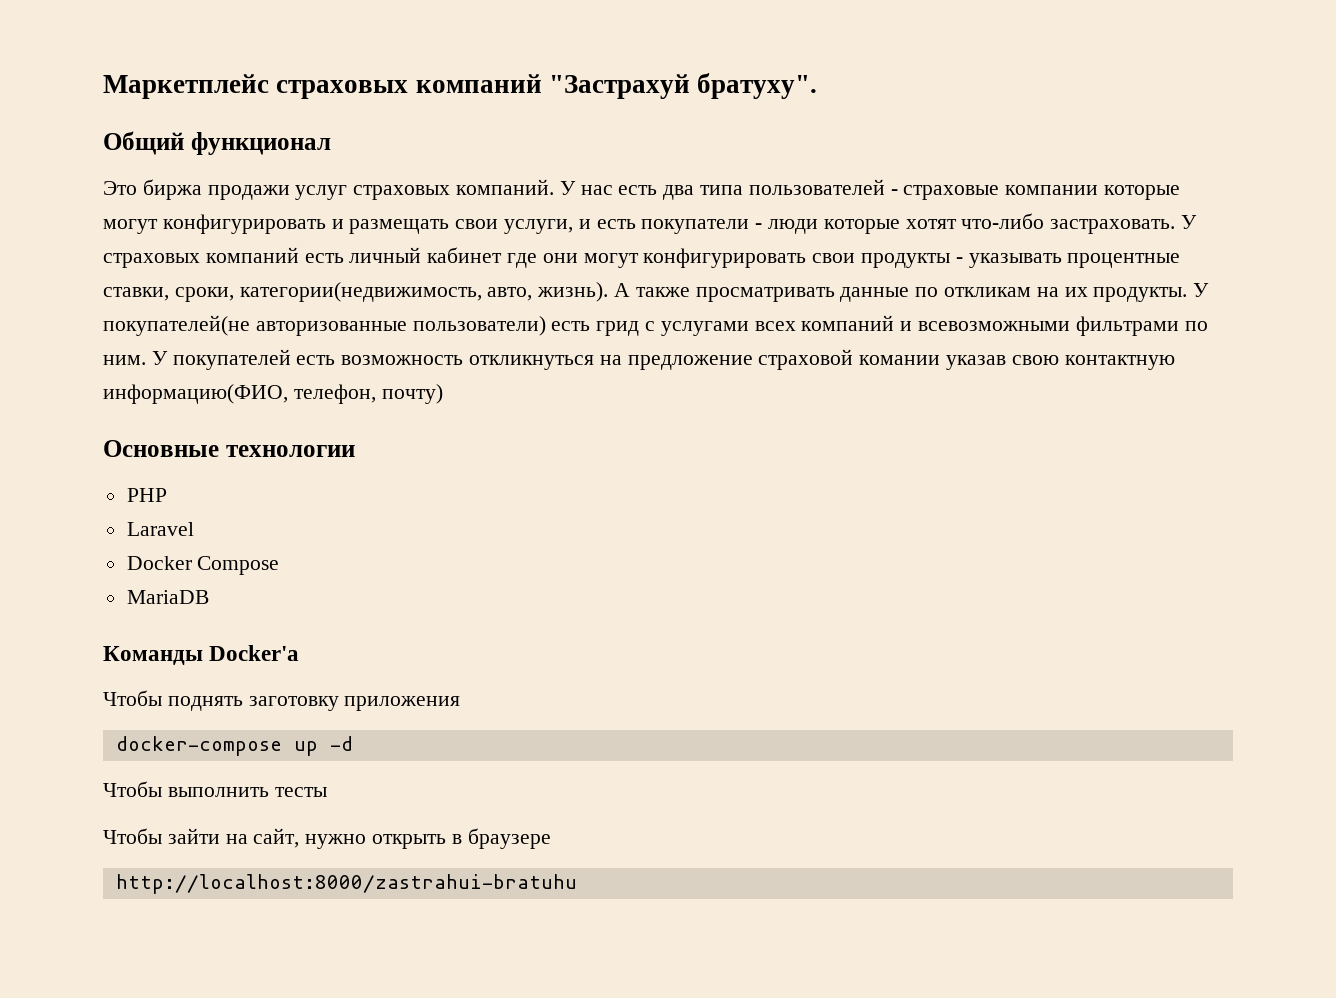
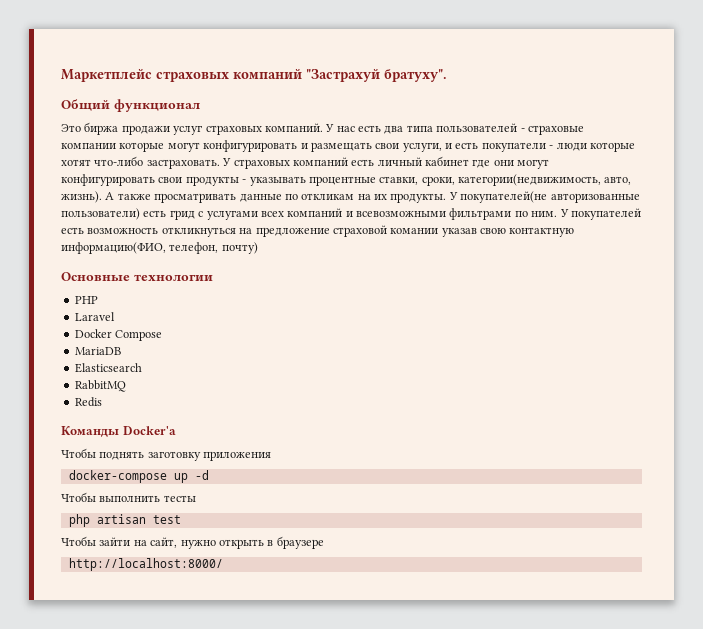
(209, 597) none -> [74,363,142,373] [74,380,126,392] [74,397,102,407] // Elasticsearch // RabbitMQ // Redis
(327, 792) none -> [68,514,181,527] // php artisan test
[115,874,577,894] http://localhost:8000/zastrahui-bratuhu -> [68,558,223,571] http://localhost:8000/

